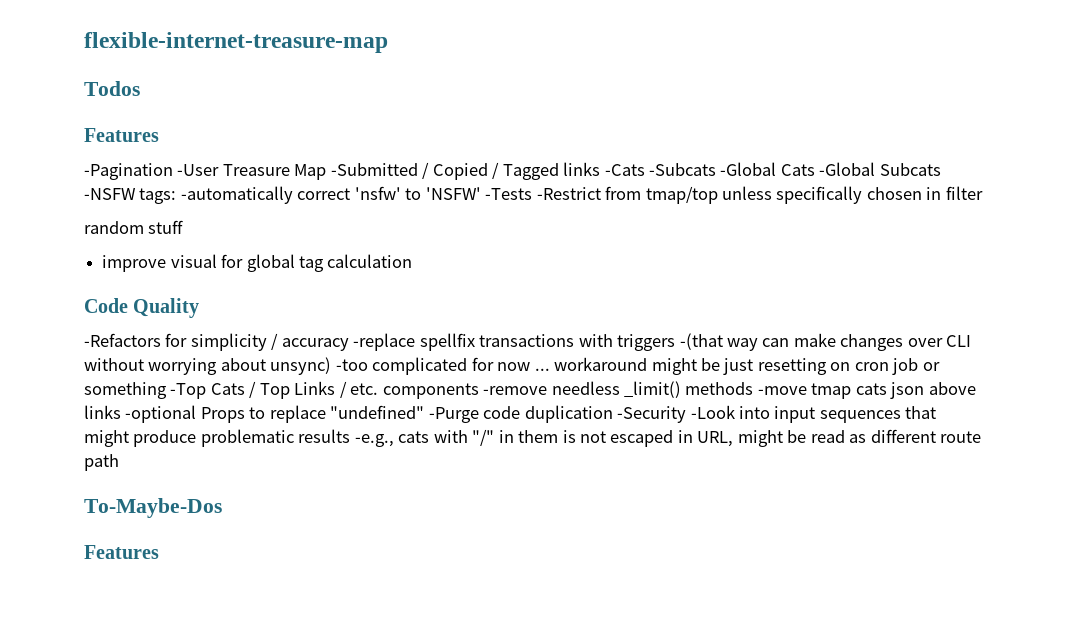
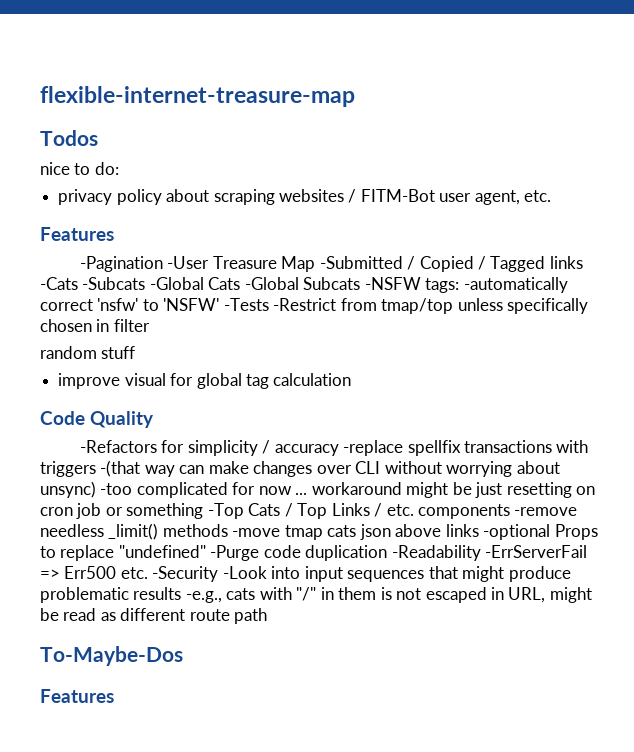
(140, 88) none -> [40,162,119,175] [58,189,552,205] // nice to do: // privacy policy about scraping websites / FITM-Bot user agent, etc.
(613, 414) none -> [391,545,588,561] [40,566,148,579] -Readability -ErrServerFail => Err500 etc.

